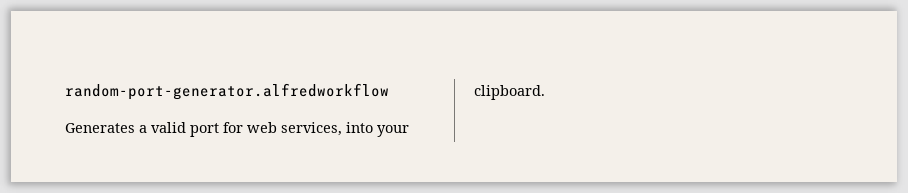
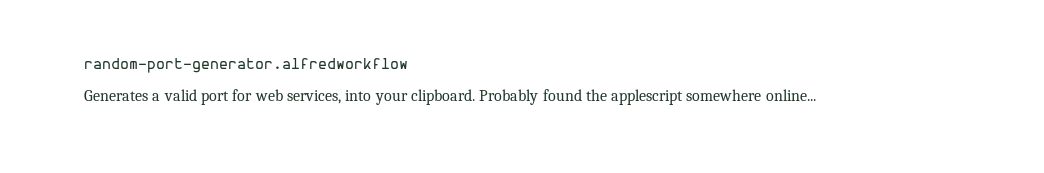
(545, 92) none -> [479,89,816,105] Probably found the applescript somewhere online...

